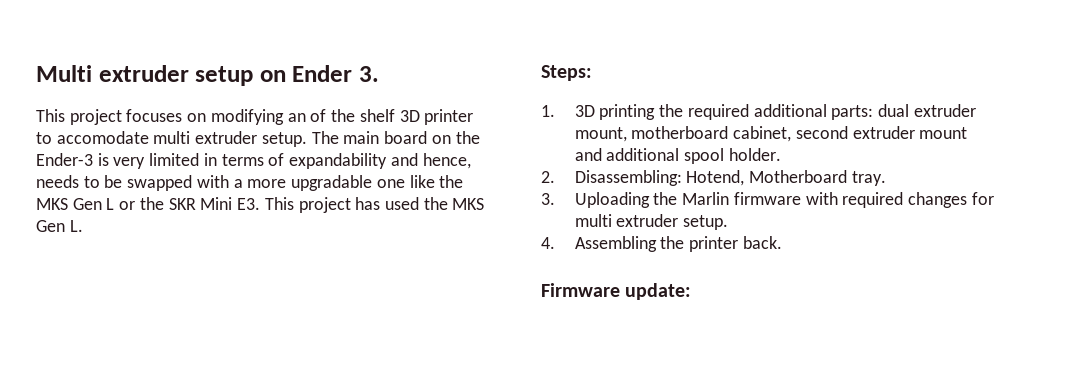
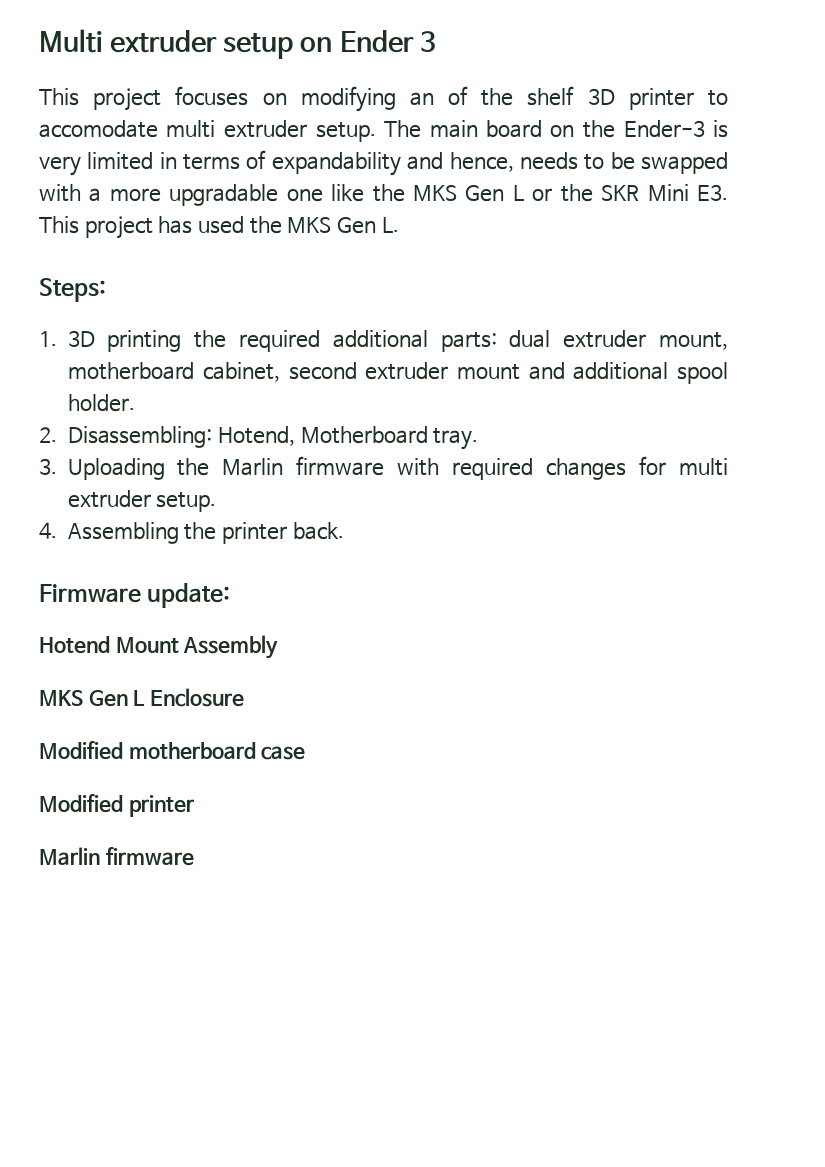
[359,66,380,82] 3. -> [419,31,436,52] 3
(692, 291) none -> [39,635,279,659] [39,688,245,707] [39,741,306,760] [39,794,194,817] [39,847,194,866] // Hotend Mount Assembly // MKS Gen L Enclosure // Modified motherboard case // Modified printer // Marlin firmware

